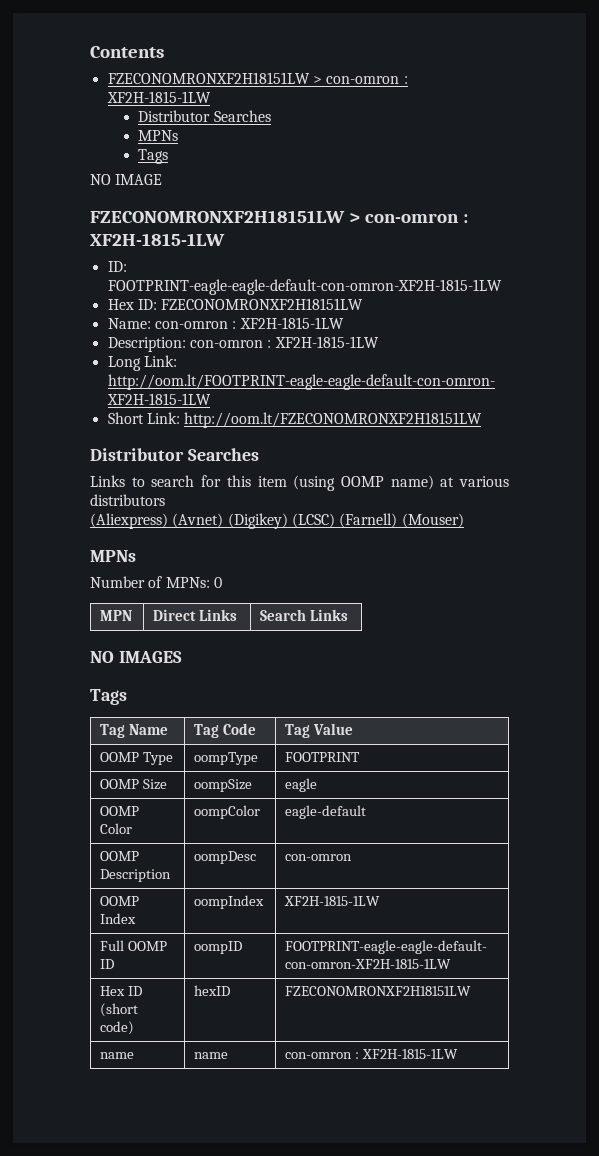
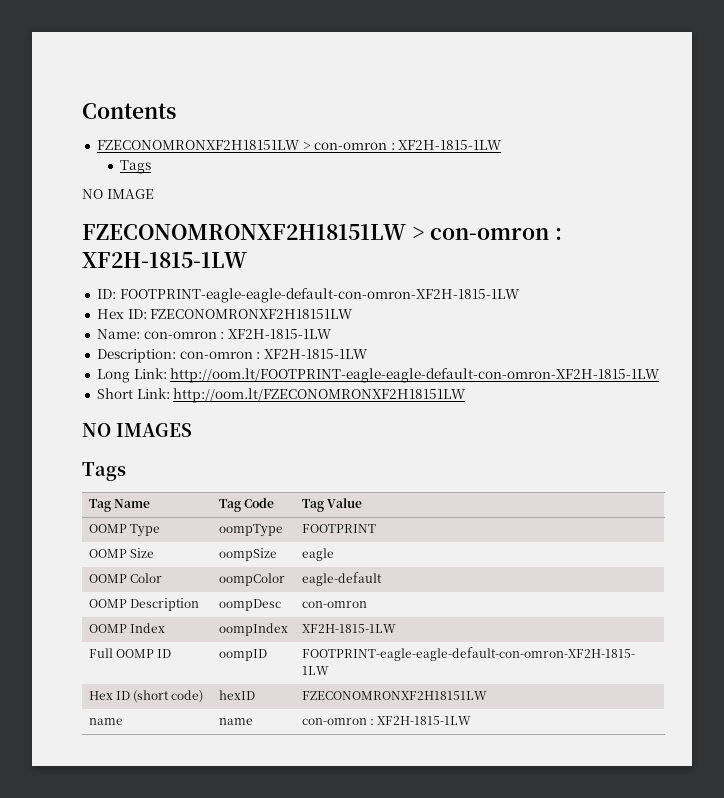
[138,110,271,122] [138,130,179,141] // Distributor Searches // MPNs -> (503, 145) none
[90,448,259,461] [90,475,509,491] [90,494,165,506] [90,513,464,529] [90,550,136,562] [90,576,222,588] [100,610,133,621] [153,609,238,621] [260,609,349,621] // Distributor Searches // Links to search for this item (using OOMP name) at various distributors // (Aliexpress) (Avnet) (Digikey) (LCSC) (Farnell) (Mouser) // MPNs // Number of MPNs: 0 // MPN | Direct Links | Search Links -> (467, 395) none

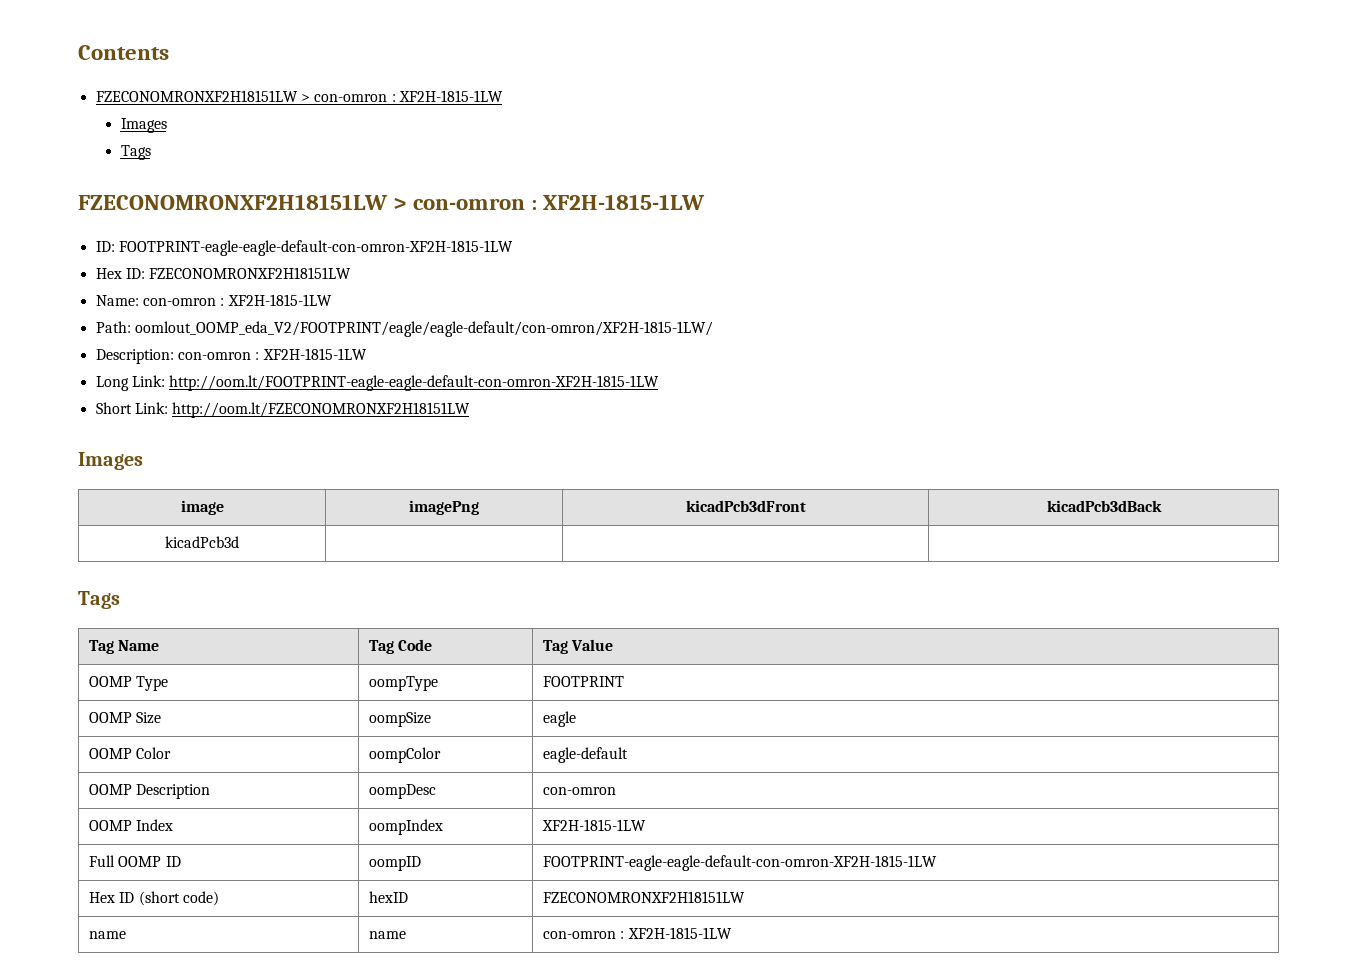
[120,160,152,174] [82,189,154,199] // Tags // NO IMAGE -> [120,118,167,133] [120,145,151,160] // Images // Tags
(332, 334) none -> [95,321,713,337] // Path: oomlout_OOMP_eda_V2/FOOTPRINT/eagle/eagle-default/con-omron/XF2H-1815-1LW/
[82,423,192,437] NO IMAGES -> [78,452,143,470] [180,500,224,515] [409,500,479,515] [685,500,806,512] [1046,500,1162,512] [165,536,239,548] Images // image | imagePng | kicadPcb3dFront | kicadPcb3dBack // kicadPcb3d | | |

